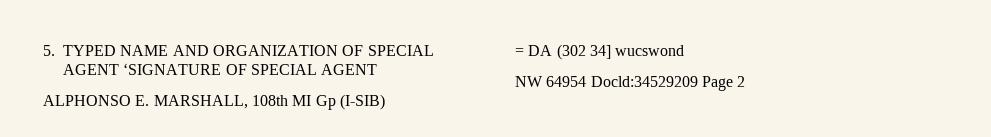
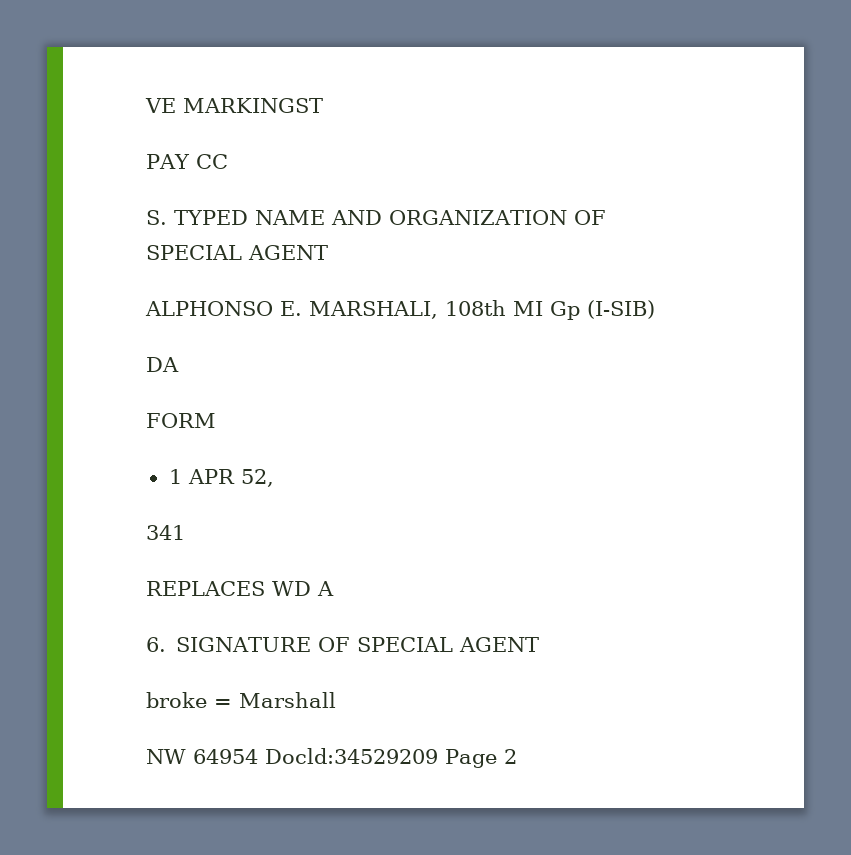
[43,45,55,56] 5. -> [145,98,323,113] [146,154,228,169] [146,210,167,225] VE MARKINGST // PAY CC // S.
[123,63,378,75] ‘SIGNATURE OF SPECIAL AGENT -> (328, 252) none
[153,95,248,109] MARSHALL, -> [309,301,438,319] MARSHALI,
[515,44,685,60] = DA (302 34] wucswond -> [146,357,179,372] [146,413,216,428] [168,469,274,487] [146,525,185,540] [146,581,334,596] [146,637,540,652] [146,692,336,708] DA // FORM // 1 APR 52, // 341 // REPLACES WD A // 6. SIGNATURE OF SPECIAL AGENT // broke = Marshall

